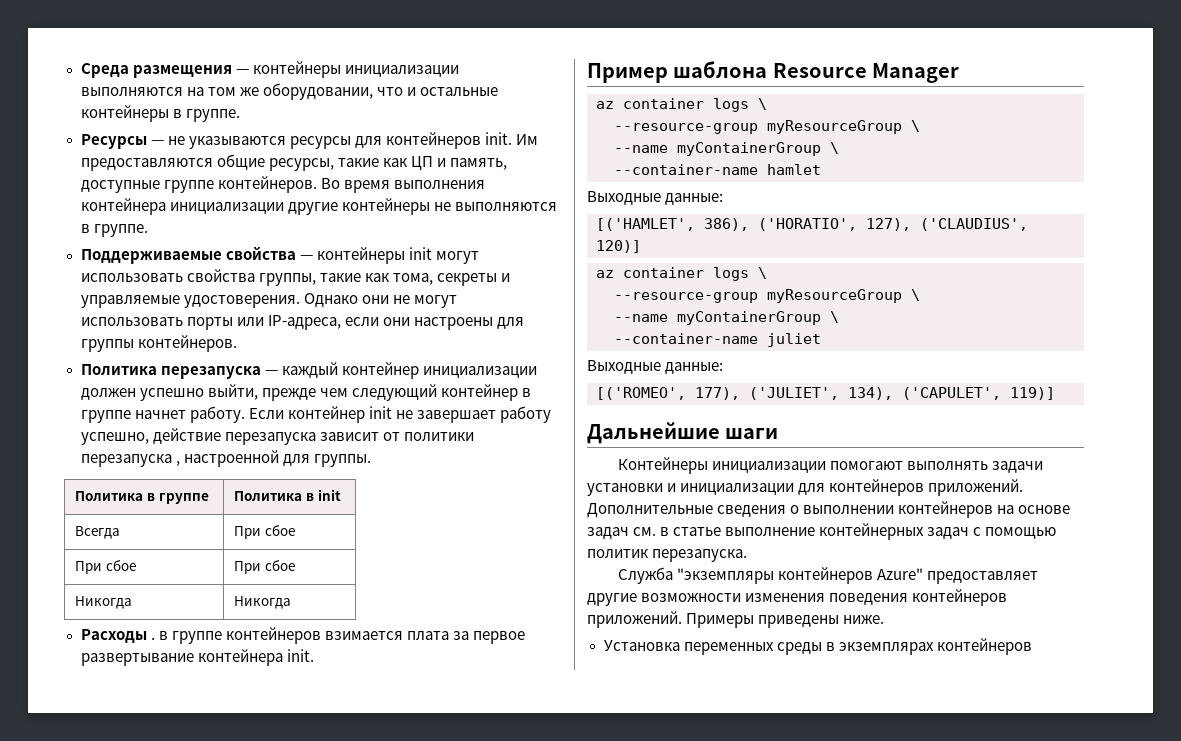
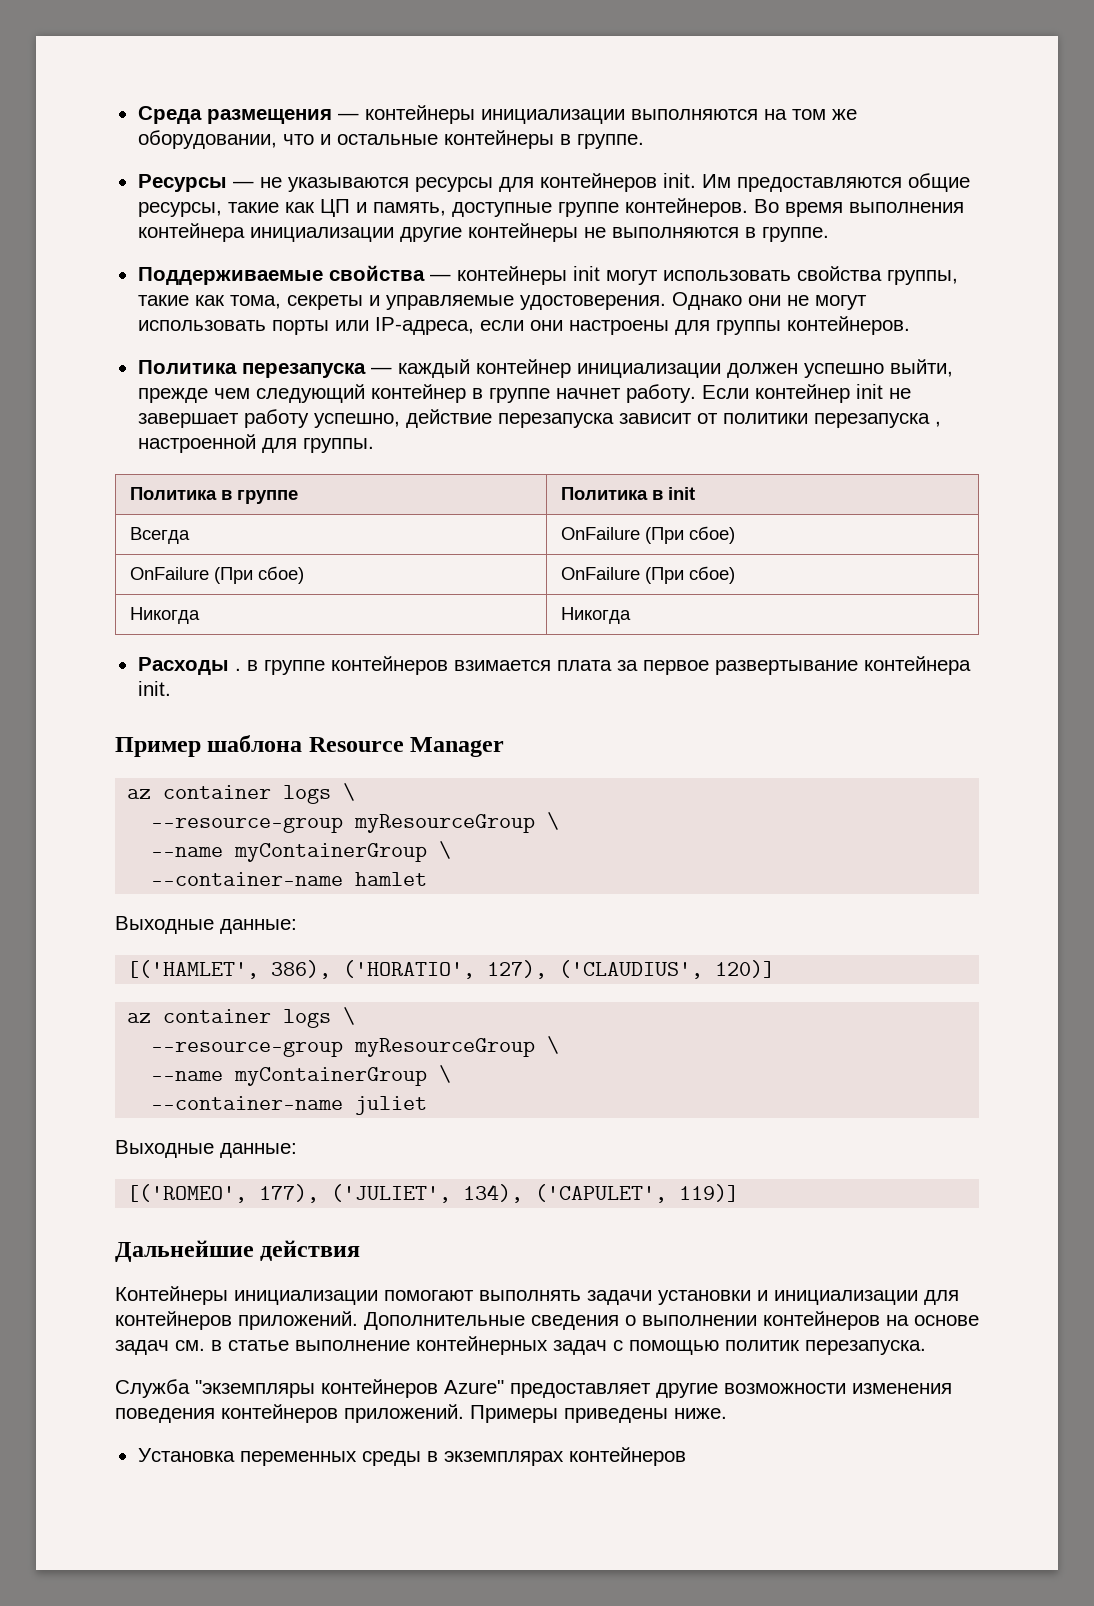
[234,525,295,539] [75,560,136,574] [234,560,295,574] При сбое // При сбое | При сбое -> [561,526,736,544] [130,566,305,584] [561,566,736,584] OnFailure (При сбое) // OnFailure (При сбое) | OnFailure (При сбое)
[725,428,779,439] шаги -> [260,1240,361,1261] действия

